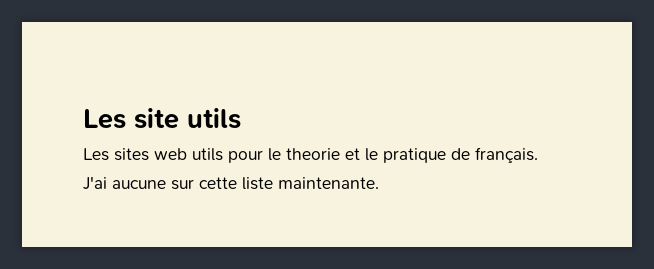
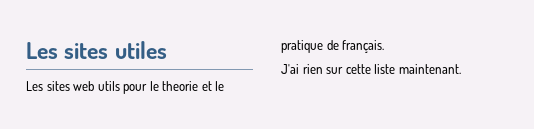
[83,108,241,129] Les site utils -> [26,41,167,59] Les sites utiles
[112,180,166,189] aucune -> [302,64,323,74] rien
[278,177,379,189] maintenante. -> [398,64,461,74] maintenant.

